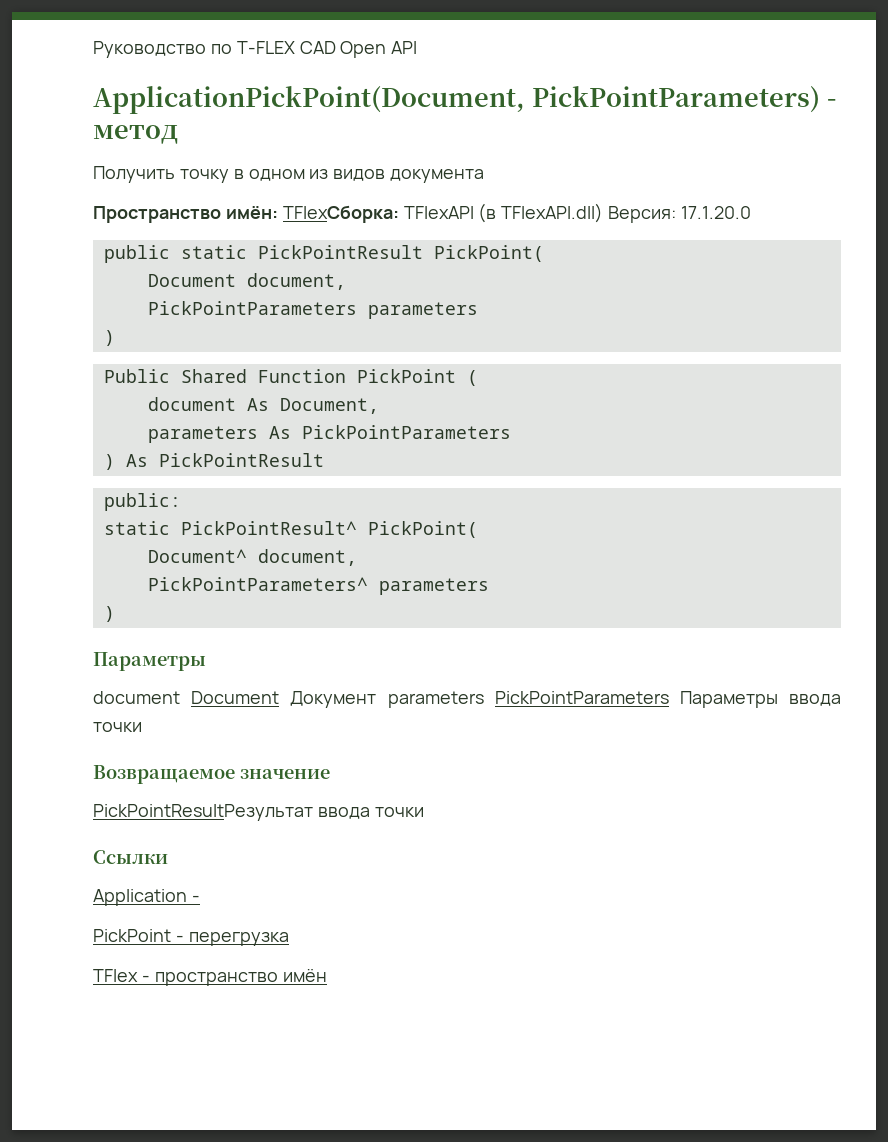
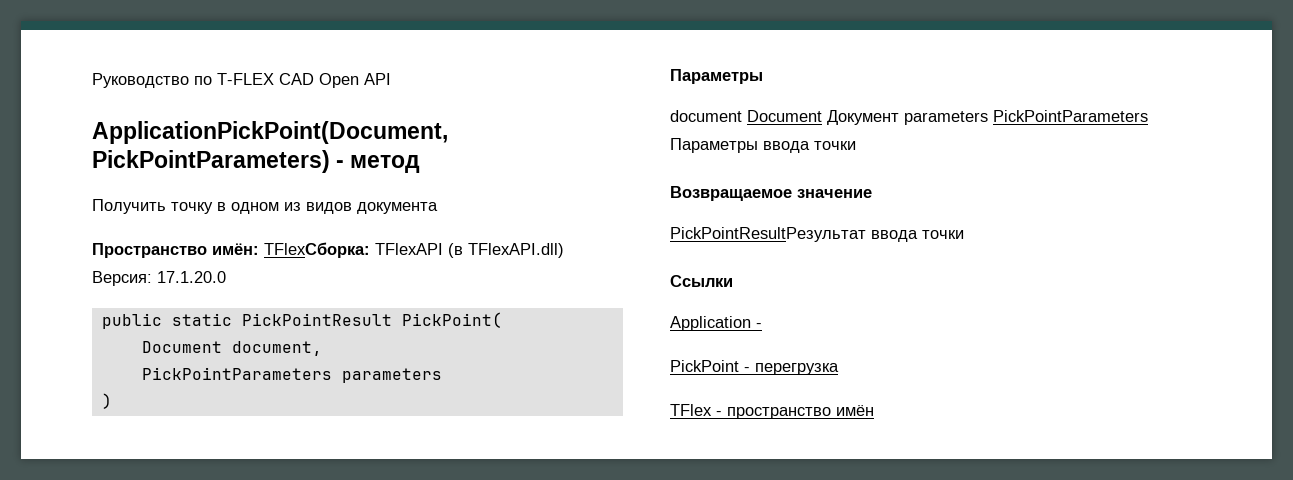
[103,369,478,386] [147,397,379,414] [147,425,511,443] [103,453,324,470] [103,493,181,511] [103,521,478,538] [147,549,357,566] [147,577,489,595] [103,606,115,622] // Public Shared Function PickPoint ( // document As Document, // parameters As PickPointParameters // ) As PickPointResult // public: // static PickPointResult^ PickPoint( // Document^ document, // PickPointParameters^ parameters // ) -> (112, 401) none

